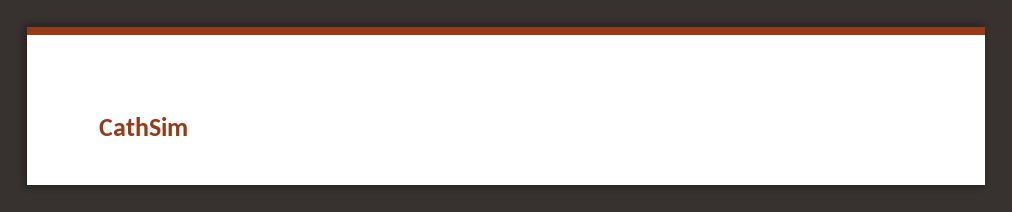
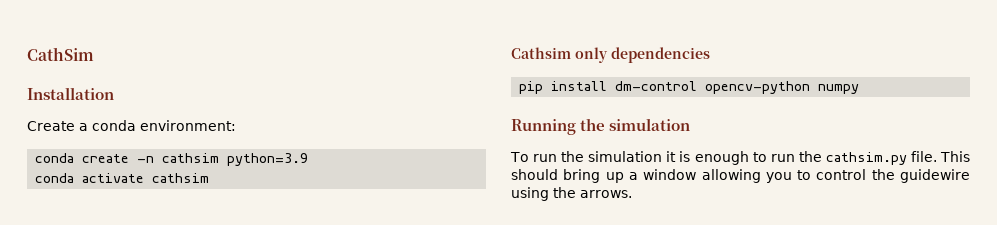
(188, 126) none -> [27,87,114,100] [27,120,236,131] [35,153,309,166] [35,173,210,183] [511,47,710,63] [519,81,860,94] [511,118,691,135] [510,151,970,165] [511,169,970,183] [511,187,632,201] // Installation // Create a conda environment: // conda create -n cathsim python=3.9 // conda activate cathsim // Cathsim only dependencies // pip install dm-control opencv-python numpy // Running the simulation // To run the simulation it is enough to run the cathsim.py file. This should bring up a window allowing you to control the guidewire using the arrows.

